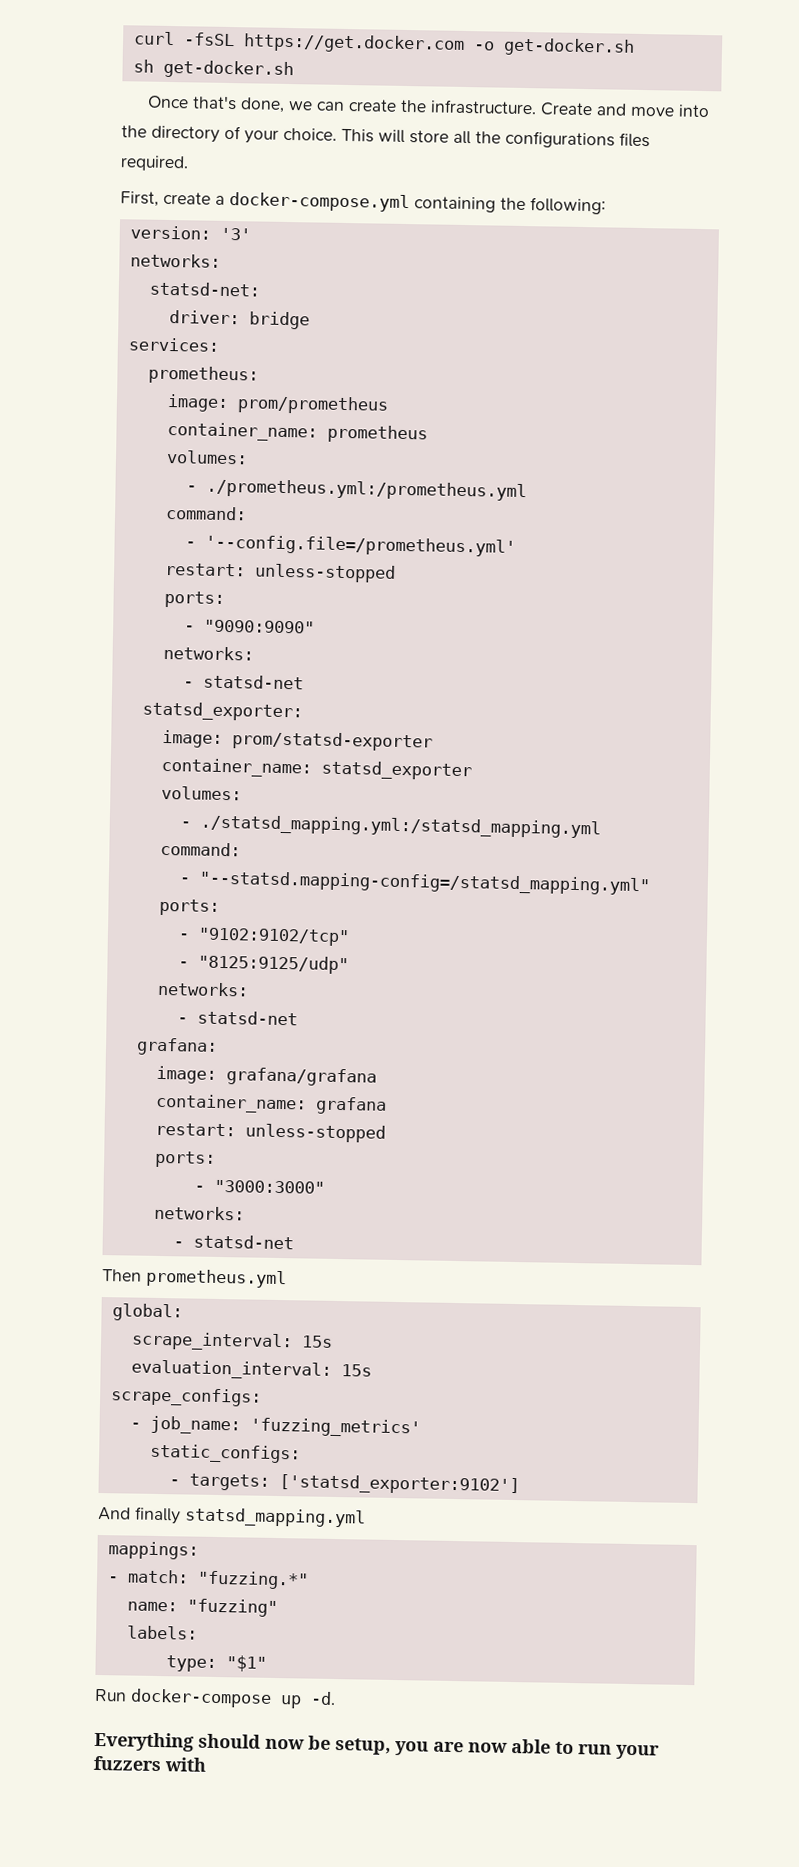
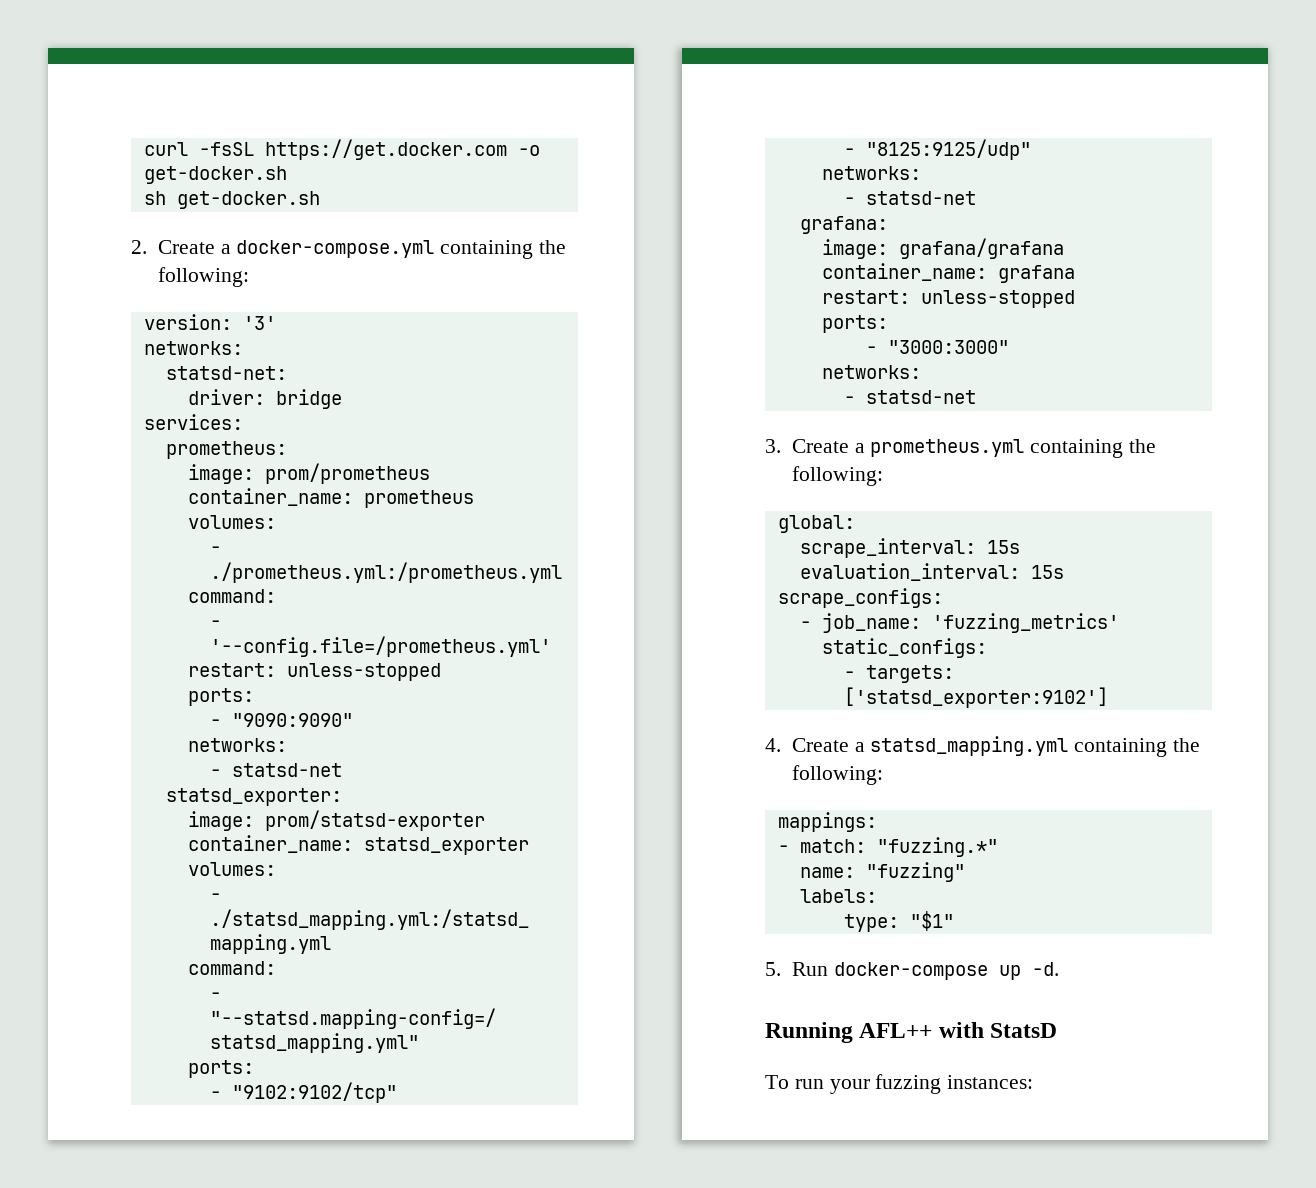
[146,95,710,118] [121,125,650,149] [120,155,189,172] [120,191,211,207] Once that's done, we can create the infrastructure. Create and move into the directory of your choice. This will store all the configurations files required. // First, create -> [131,240,215,254] 2. Create
[102,1268,287,1289] Then prometheus.yml -> [765,439,1156,458] [791,466,883,486] 3. Create a prometheus.yml containing the following:
[98,1506,366,1528] And finally statsd_mapping.yml -> [765,736,1200,757] [791,765,883,785] 4. Create a statsd_mapping.yml containing the following:
(267, 1663) none -> [765,962,781,976] 5.
[94,1731,660,1760] [93,1755,207,1772] Everything should now be setup, you are now able to run your fuzzers with -> [765,1022,1058,1043] [765,1074,1034,1094] Running AFL++ with StatsD // To run your fuzzing instances:

